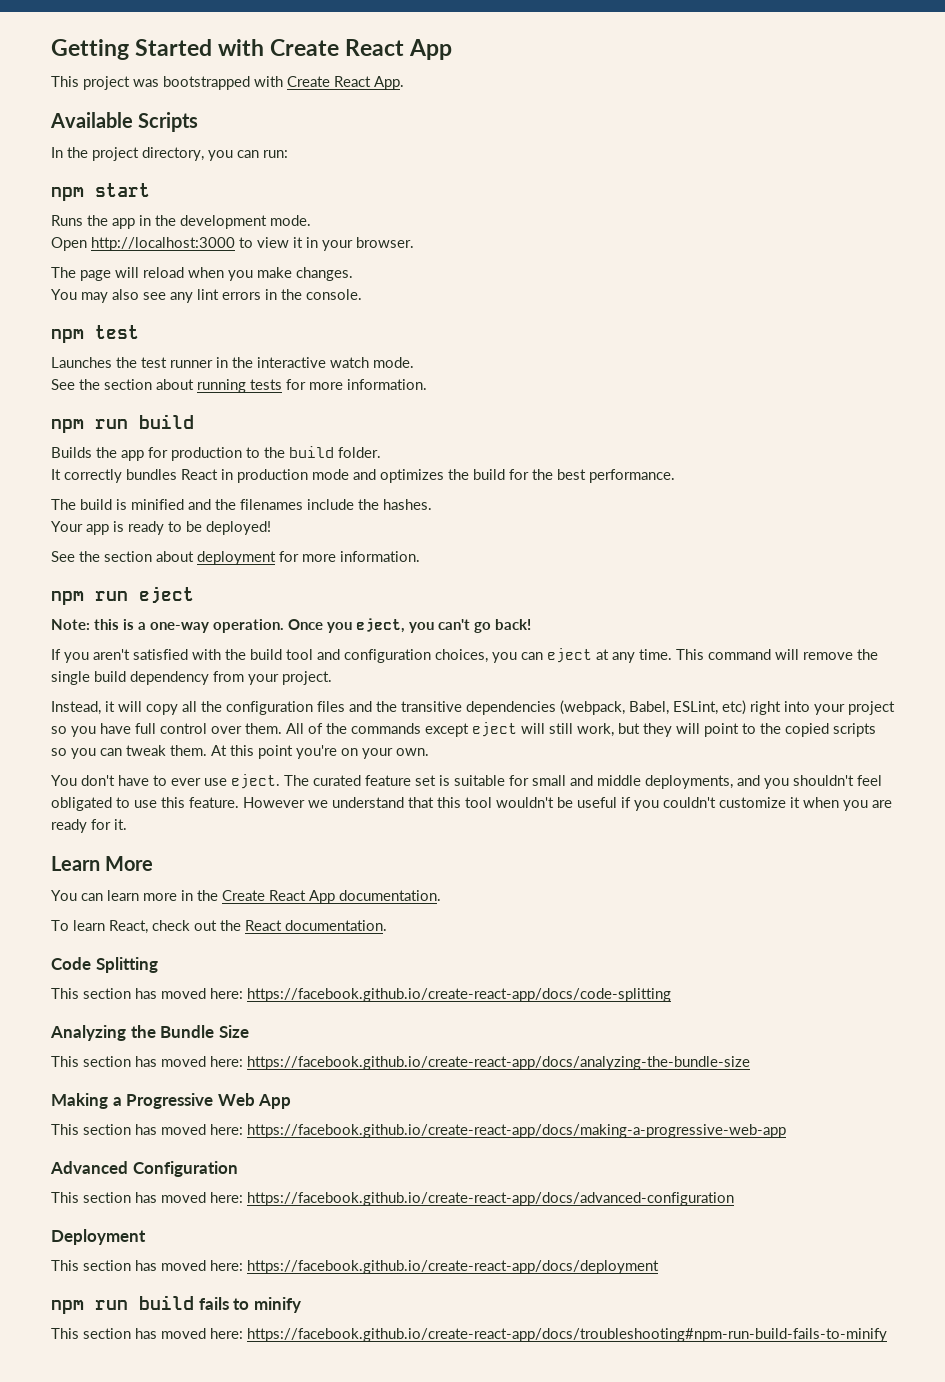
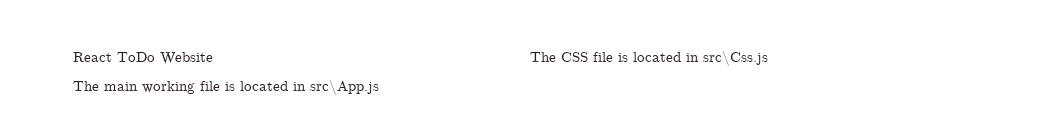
[51,39,453,60] [51,76,404,90] [50,112,199,132] [51,147,288,161] [51,183,150,201] [51,215,311,229] [51,237,414,251] [51,267,353,281] [51,289,362,303] [51,325,139,343] [51,357,414,368] [51,379,427,393] [51,414,194,433] [51,446,381,461] [51,469,675,483] [51,499,432,510] [51,521,271,535] [51,551,420,565] [51,586,194,605] [51,618,531,633] [51,648,878,663] [51,671,332,685] [51,700,895,715] [51,722,876,737] [51,745,429,759] [51,774,882,789] [51,797,892,811] [51,819,127,833] [51,856,154,871] [51,890,441,904] [51,920,387,934] [51,957,158,973] [51,988,671,1002] [50,1025,249,1041] [51,1056,750,1070] [51,1093,292,1109] [51,1124,786,1138] [50,1161,238,1177] [51,1192,734,1206] [51,1229,146,1245] [51,1260,659,1274] [51,1295,301,1314] [51,1328,887,1342] Getting Started with Create React App // This project was bootstrapped with Create React App. // Available Scripts // In the project directory, you can run: // npm start // Runs the app in the development mode. // Open http://localhost:3000 to view it in your browser. // The page will reload when you make changes. // You may also see any lint errors in the console. // npm test // Launches the test runner in the interactive watch mode. // See the section about running tests for more information. // npm run build // Builds the app for production to the build folder. // It correctly bundles React in production mode and optimizes the build for the best performance. // The build is minified and the filenames include the hashes. // Your app is ready to be deployed! // See the section about deployment for more information. // npm run eject // Note: this is a one-way operation. Once you eject, you can't go back! // If you aren't satisfied with the build tool and configuration choices, you can eject at any time. This command will remove the single build dependency from your project. // Instead, it will copy all the configuration files and the transitive dependencies (webpack, Babel, ESLint, etc) right into your project so you have full control over them. All of the commands except eject will still work, but they will point to the copied scripts so you can tweak them. At this point you're on your own. // You don't have to ever use eject. The curated feature set is suitable for small and middle deployments, and you shouldn't feel obligated to use this feature. However we understand that this tool wouldn't be useful if you couldn't customize it when you are ready for it. // Learn More // You can learn more in the Create React App documentation. // To learn React, check out the React documentation. // Code Splitting // This section has moved here: https://facebook.github.io/create-react-app/docs/code-splitting // Analyzing the Bundle Size // This section has moved here: https://facebook.github.io/create-react-app/docs/analyzing-the-bundle-size // Making a Progressive Web App // This section has moved here: https://facebook.github.io/create-react-app/docs/making-a-progressive-web-app // Advanced Configuration // This section has moved here: https://facebook.github.io/create-react-app/docs/advanced-configuration // Deployment // This section has moved here: https://facebook.github.io/create-react-app/docs/deployment // npm run build fails to minify // This section has moved here: https://facebook.github.io/create-react-app/docs/troubleshooting#npm-run-build-fails-to-minify -> [73,52,213,65] [73,79,379,95] [530,50,768,66] React ToDo Website // The main working file is located in src\App.js // The CSS file is located in src\Css.js

